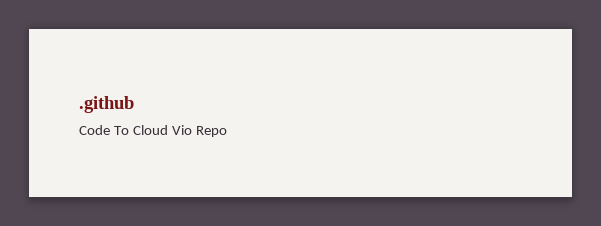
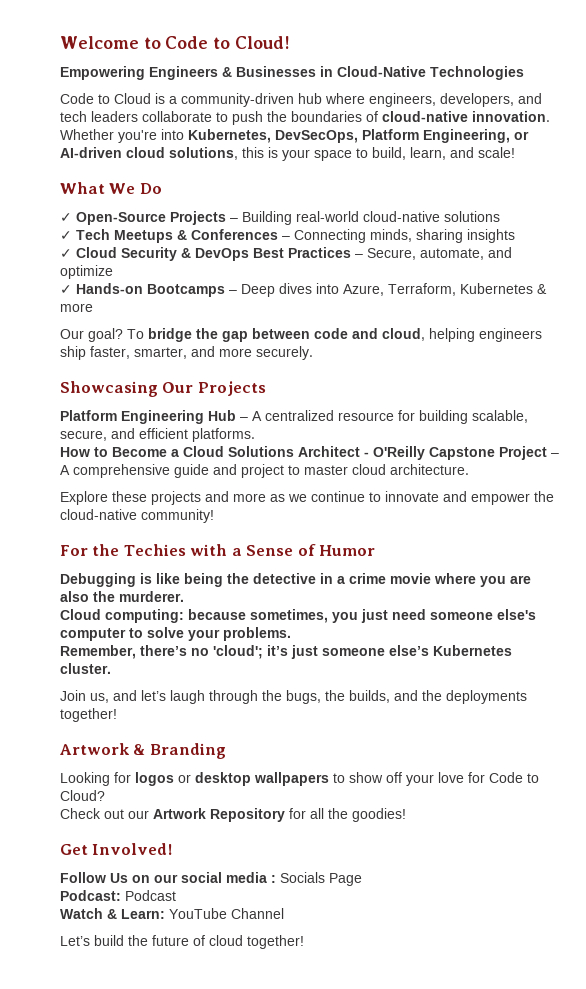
[79,96,134,113] [79,125,227,137] .github // Code To Cloud Vio Repo -> [60,36,290,49] [60,66,524,80] [60,93,542,107] [60,111,550,125] [60,129,529,143] [60,147,515,161] [60,182,162,194] [60,211,500,225] [60,229,515,243] [60,247,512,261] [60,265,113,279] [60,283,547,297] [60,303,93,312] [60,328,542,342] [60,346,313,360] [60,381,266,397] [60,410,528,424] [60,428,255,442] [60,446,559,460] [60,464,469,478] [60,491,554,505] [60,509,214,523] [60,544,376,556] [60,573,531,587] [60,591,184,602] [60,609,536,623] [60,627,291,641] [60,645,512,659] [60,663,111,674] [60,690,527,704] [60,708,117,722] [60,743,226,759] [60,772,539,786] [60,790,105,801] [60,808,406,822] [60,843,173,855] [60,872,362,886] [60,890,176,901] [60,908,284,919] [60,935,304,949] Welcome to Code to Cloud! // Empowering Engineers & Businesses in Cloud-Native Technologies // Code to Cloud is a community-driven hub where engineers, developers, and tech leaders collaborate to push the boundaries of cloud-native innovation. Whether you're into Kubernetes, DevSecOps, Platform Engineering, or AI-driven cloud solutions, this is your space to build, learn, and scale! // What We Do // ✓ Open-Source Projects – Building real-world cloud-native solutions // ✓ Tech Meetups & Conferences – Connecting minds, sharing insights // ✓ Cloud Security & DevOps Best Practices – Secure, automate, and optimize // ✓ Hands-on Bootcamps – Deep dives into Azure, Terraform, Kubernetes & more // Our goal? To bridge the gap between code and cloud, helping engineers ship faster, smarter, and more securely. // Showcasing Our Projects // Platform Engineering Hub – A centralized resource for building scalable, secure, and efficient platforms. // How to Become a Cloud Solutions Architect - O'Reilly Capstone Project – A comprehensive guide and project to master cloud architecture. // Explore these projects and more as we continue to innovate and empower the cloud-native community! // For the Techies with a Sense of Humor // Debugging is like being the detective in a crime movie where you are also the murderer. // Cloud computing: because sometimes, you just need someone else's computer to solve your problems. // Remember, there’s no 'cloud'; it’s just someone else’s Kubernetes cluster. // Join us, and let’s laugh through the bugs, the builds, and the deployments together! // Artwork & Branding // Looking for logos or desktop wallpapers to show off your love for Code to Cloud? // Check out our Artwork Repository for all the goodies! // Get Involved! // Follow Us on our social media : Socials Page // Podcast: Podcast // Watch & Learn: YouTube Channel // Let’s build the future of cloud together!

